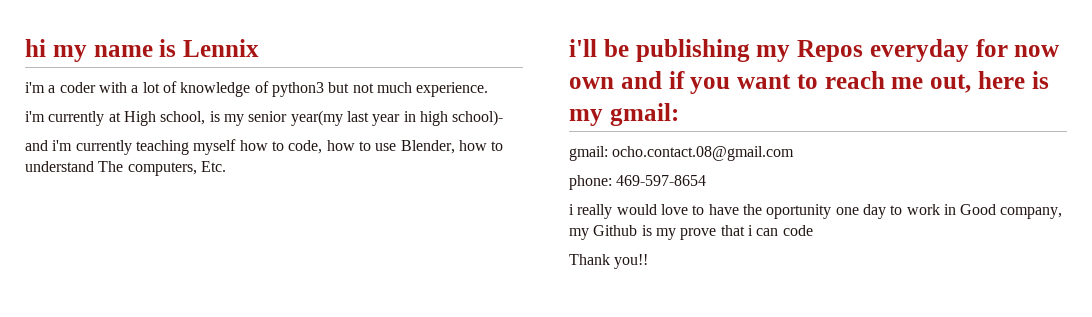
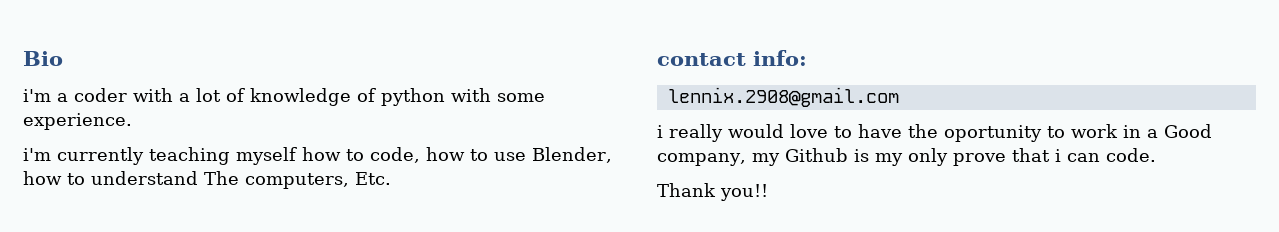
[25,39,259,62] hi my name is Lennix -> [23,51,63,66] Bio
[271,82,412,97] python3 but not much -> [381,88,545,106] python with some
[108,110,504,126] [25,140,132,155] at High school, is my senior year(my last year in high school)- // and i'm currently -> (144, 156) none
[569,39,1060,62] [569,71,1049,94] [569,103,679,126] [569,146,795,161] [569,175,707,190] i'll be publishing my Repos everyday for now own and if you want to reach me out, here is my gmail: // gmail: ocho.contact.08@gmail.com // phone: 469-597-8654 -> [657,50,807,66] [667,87,899,107] contact info: // lennix.2908@gmail.com
[835,204,886,219] one day -> (1042, 133) none
(956, 209) none -> [1147,129,1158,138] a
(676, 234) none -> [907,148,948,166] only
[782,225,813,236] code -> [1105,148,1156,162] code.

